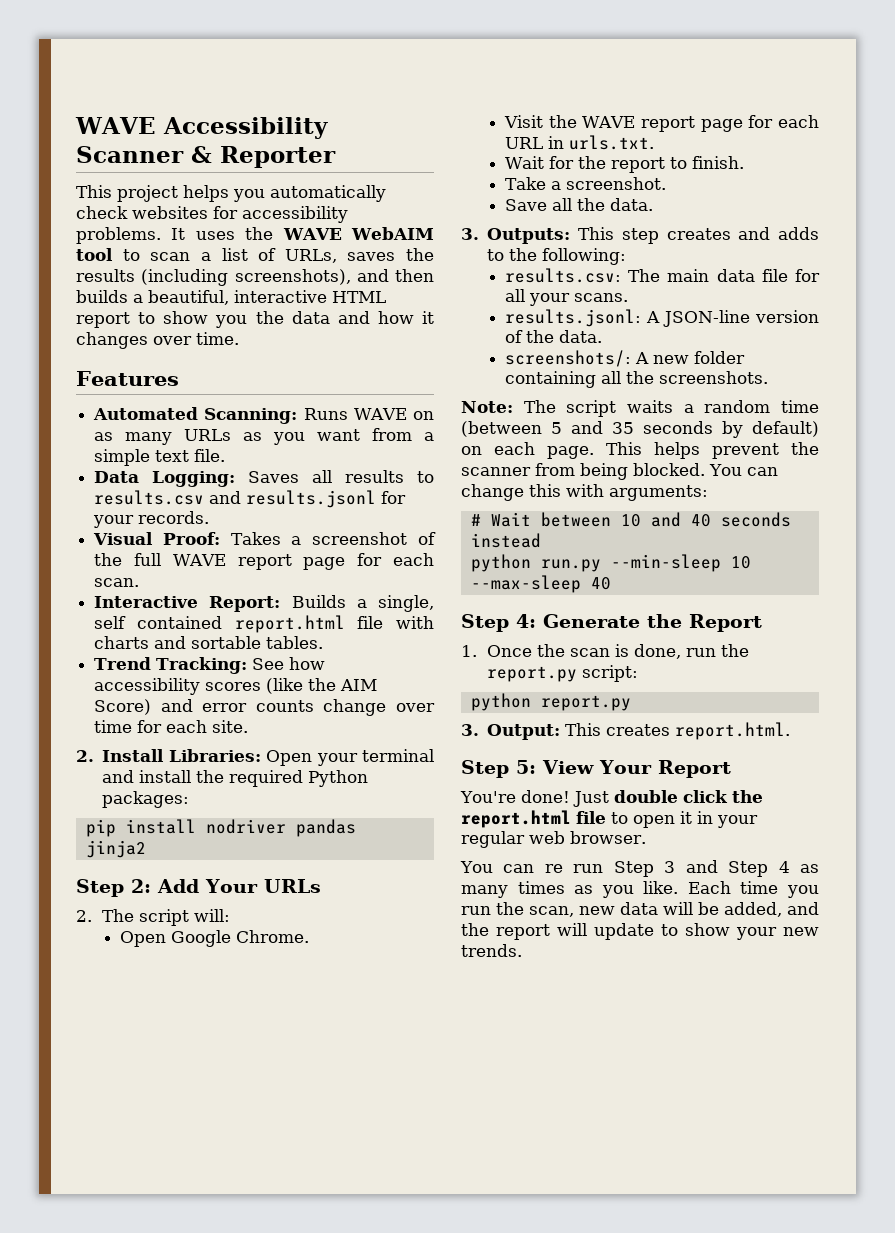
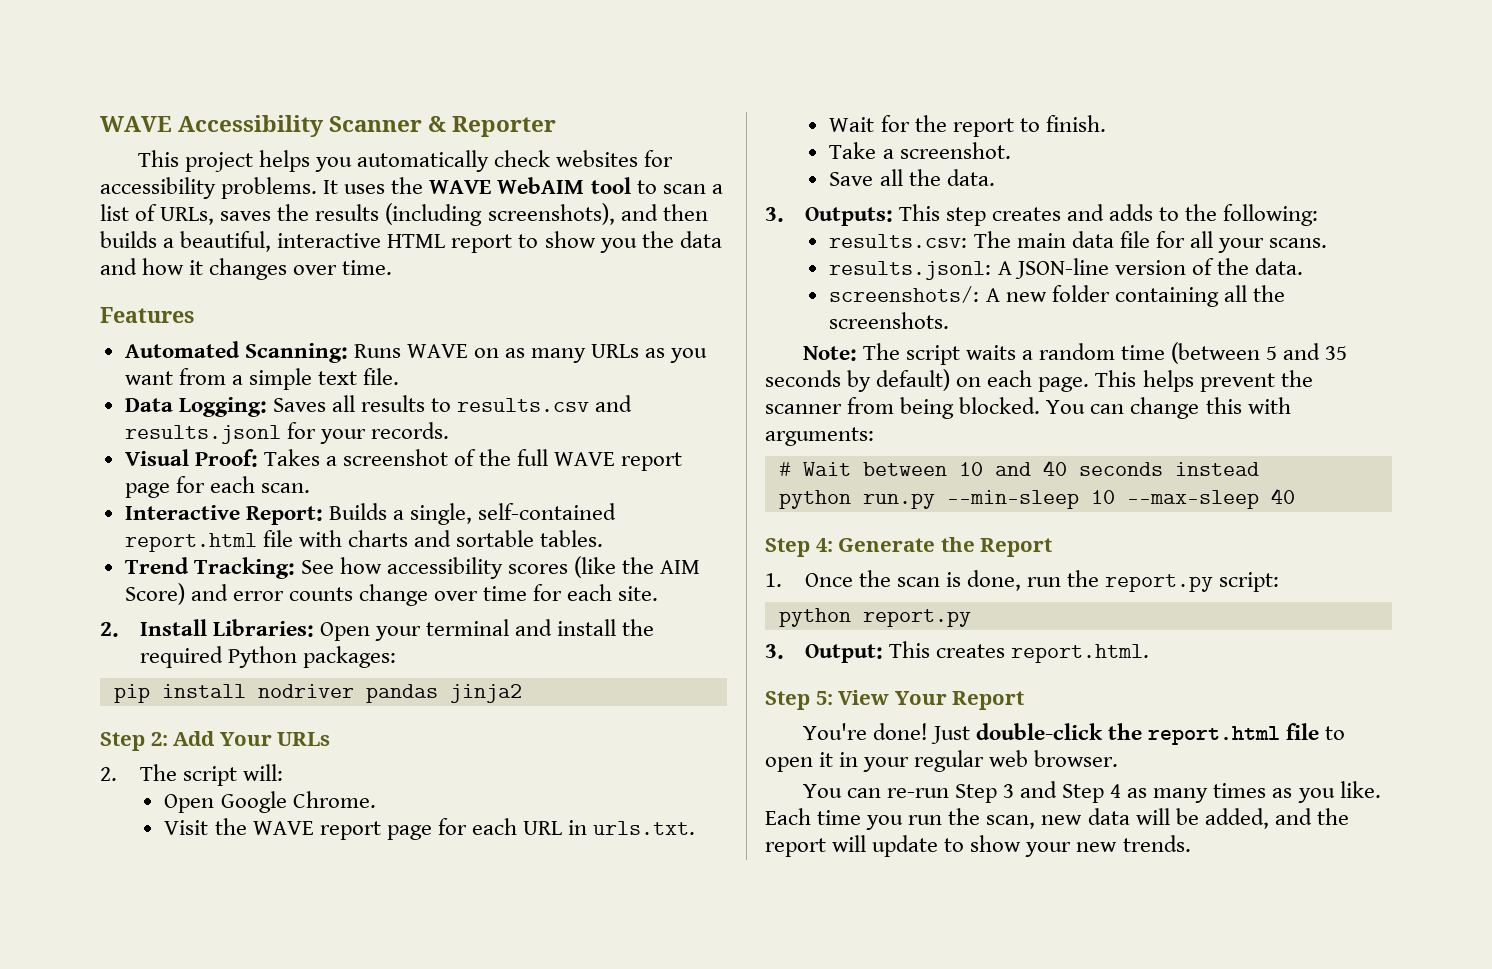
[94,616,222,629] self contained -> [478,503,617,520] self-contained
[613,790,728,803] double click -> [975,723,1103,740] double-click
[544,864,604,873] re run -> [886,788,949,798] re-run

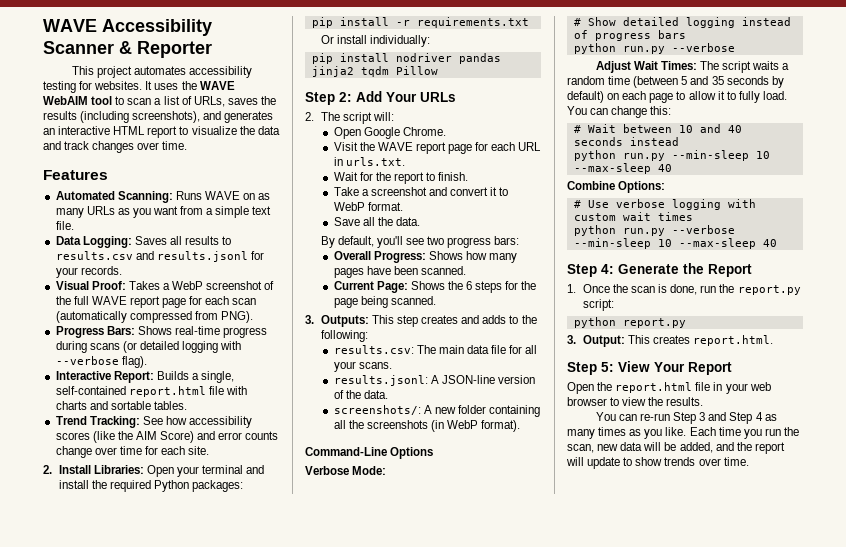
[258,150,674,172] [100,177,318,199] helps you automatically check websites for accessibility problems. -> [133,66,253,78] [43,81,143,93] automates accessibility testing for websites.
[662,204,708,221] [100,231,272,252] then builds a beautiful, -> [224,111,274,123] [43,128,55,135] generates an
[544,231,637,253] show you -> [191,126,237,135] visualize
[142,258,204,275] how it -> [64,141,90,150] track
(337, 461) none -> [172,281,204,290] WebP
[260,483,310,493] scan. -> [232,298,257,305] [55,311,253,323] [55,326,268,338] [55,341,242,353] [55,356,147,368] scan (automatically compressed from PNG). // Progress Bars: Shows real-time progress during scans (or detailed logging with --verbose flag).
(396, 657) none -> [311,17,529,28] [320,35,431,47] // pip install -r requirements.txt // Or install individually:
(522, 693) none -> [360,66,438,77] tqdm Pillow
[899,142,1011,159] [829,169,995,186] screenshot. // Save all the data. -> [370,187,509,196] [333,202,403,211] [333,217,420,226] [320,236,520,248] [333,251,517,263] [333,266,466,278] [333,281,537,293] [333,296,436,308] screenshot and convert it to WebP format. // Save all the data. // By default, you'll see two progress bars: // Overall Progress: Shows how many pages have been scanned. // Current Page: Shows the 6 steps for the page being scanned.
[829,312,950,329] [802,346,857,361] screenshots. // Note: -> [366,420,521,432] [305,447,434,459] [305,466,387,475] [573,17,791,28] [573,30,686,41] [573,43,735,54] [595,61,697,73] screenshots (in WebP format). // Command-Line Options // Verbose Mode: // # Show detailed logging instead of progress bars // python run.py --verbose // Adjust Wait Times:
[1038,370,1313,392] [765,397,1291,419] [765,427,874,446] page. This helps prevent the scanner from being blocked. You can change this with arguments: -> [649,91,787,103] [567,106,672,118] page to allow it to fully load. You can change this:
(1295, 496) none -> [567,181,666,193] [573,199,756,210] [573,212,693,221] [573,225,735,236] [573,238,777,249] // Combine Options: // # Use verbose logging with custom wait times // python run.py --verbose --min-sleep 10 --max-sleep 40
[802,723,1346,745] [765,750,1119,772] You're done! Just double-click the report.html file to open it in your regular web browser. -> [567,382,771,394] [567,397,704,406] Open the report.html file in your web browser to view the results.
[1025,835,1191,857] your new trends. -> [664,457,749,466] trends over time.

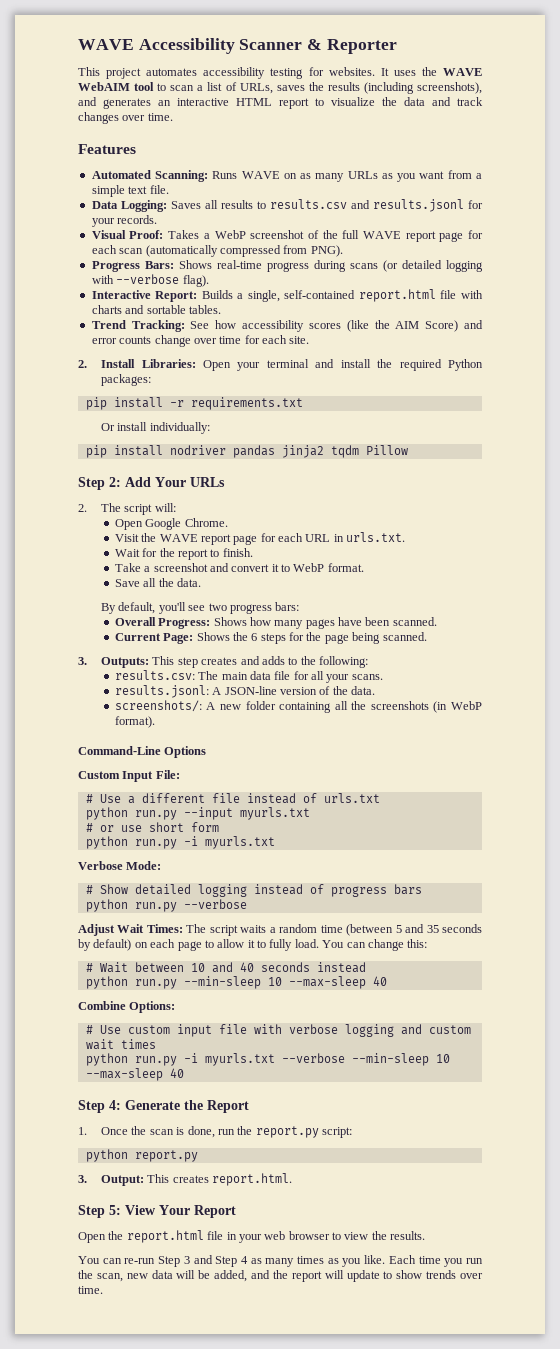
(434, 453) none -> [78,770,180,782] [85,793,380,804] [85,807,310,820] [85,822,219,832] [85,836,275,849] // Custom Input File: // # Use a different file instead of urls.txt // python run.py --input myurls.txt // # or use short form // python run.py -i myurls.txt
(609, 204) none -> [127,1024,282,1037] custom input file with
[727,199,756,208] with -> [400,1024,422,1035] and
(665, 232) none -> [183,1053,275,1066] -i myurls.txt

